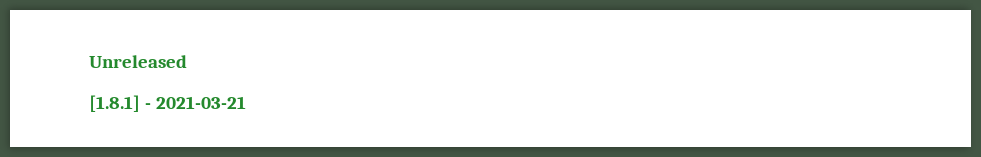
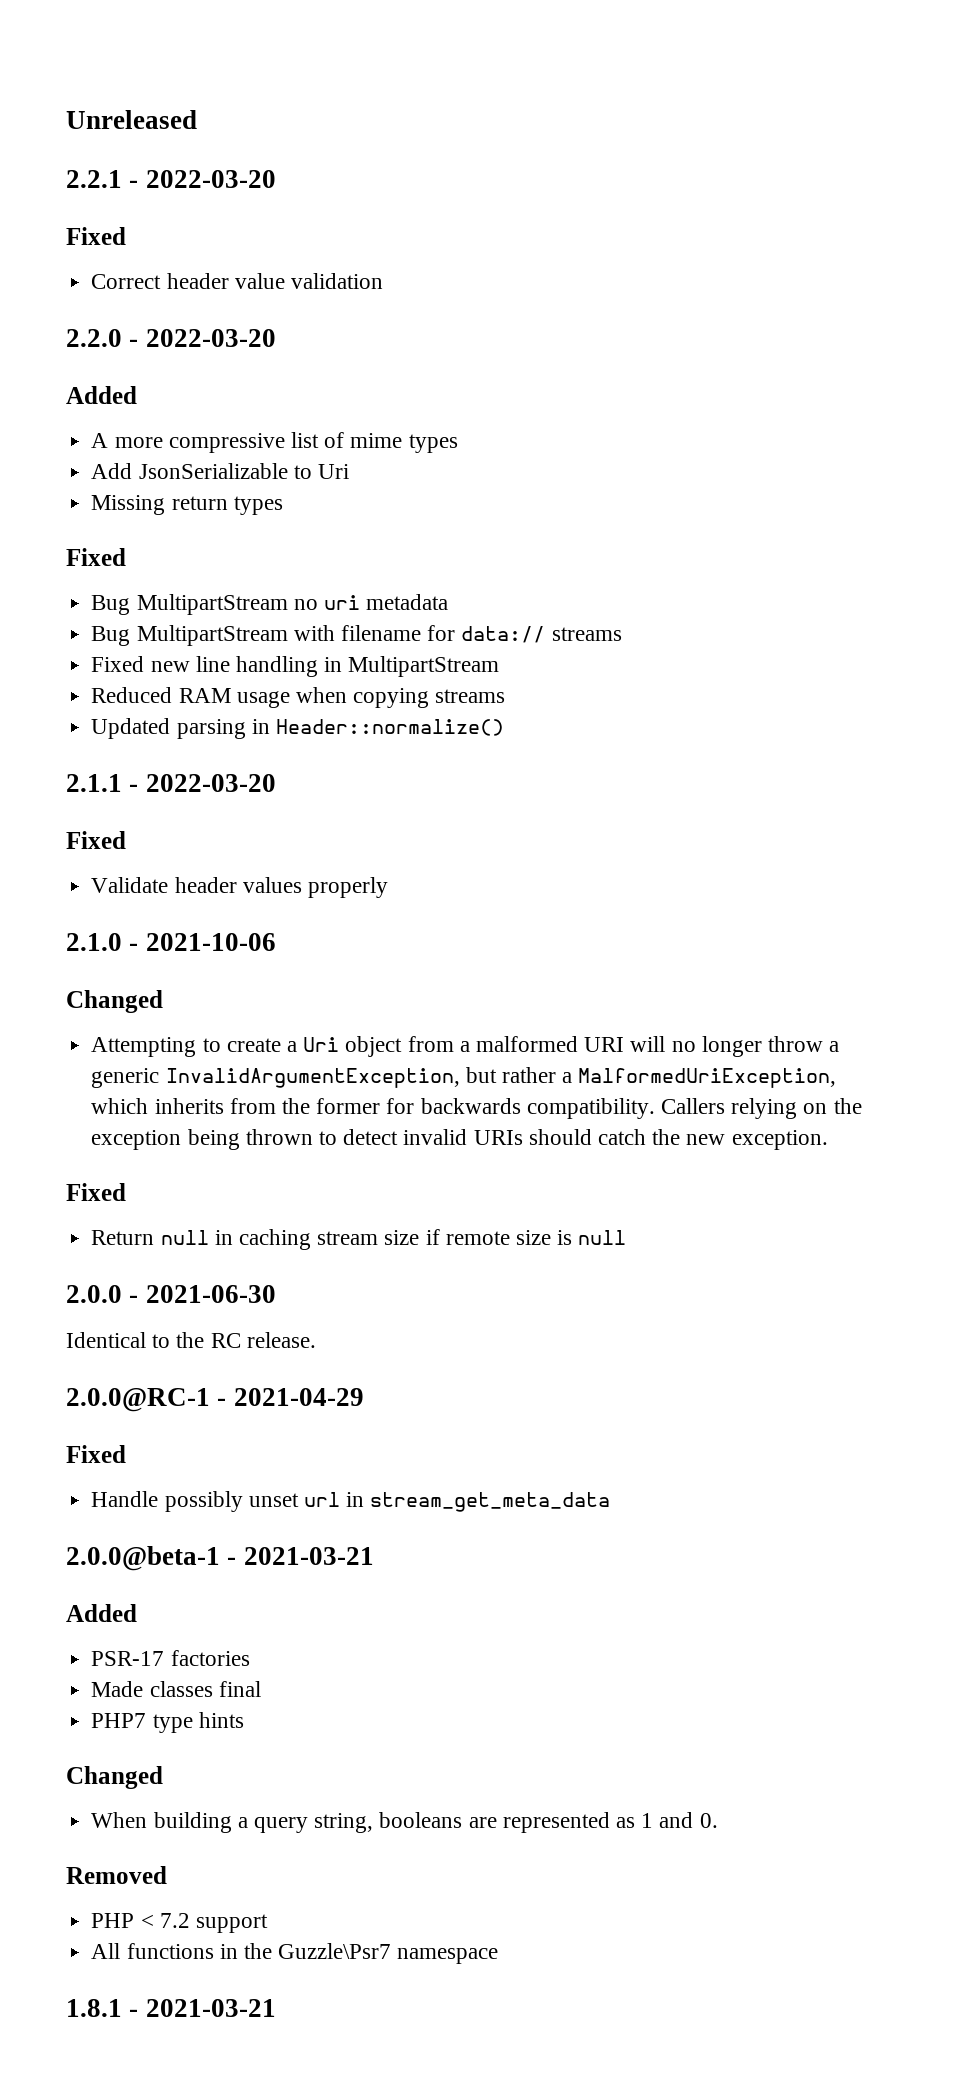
[89,95,140,112] [1.8.1] -> [66,170,276,188] [66,227,126,245] [91,273,383,289] [66,329,276,347] [66,386,137,404] [91,432,458,453] [91,463,349,479] [91,495,283,515] [66,548,126,566] [91,594,449,615] [91,625,622,646] [91,656,500,677] [91,687,506,708] [91,718,504,739] [66,774,276,792] [66,831,126,849] [91,877,388,898] [66,933,276,951] [66,990,163,1013] [91,1036,840,1057] [91,1067,837,1088] [91,1098,862,1119] [91,1129,828,1150] [66,1183,126,1201] [91,1229,627,1250] [66,1285,276,1303] [66,1332,316,1348] [66,1388,364,1412] [66,1445,126,1463] [91,1491,611,1512] [66,1546,374,1571] [66,1604,137,1622] [91,1650,250,1666] [91,1681,261,1697] [91,1712,244,1733] [66,1766,163,1789] [91,1812,718,1833] [66,1866,167,1884] [91,1913,268,1933] [91,1943,499,1964] [66,1999,122,2017] 2.2.1 - 2022-03-20 // Fixed // Correct header value validation // 2.2.0 - 2022-03-20 // Added // A more compressive list of mime types // Add JsonSerializable to Uri // Missing return types // Fixed // Bug MultipartStream no uri metadata // Bug MultipartStream with filename for data:// streams // Fixed new line handling in MultipartStream // Reduced RAM usage when copying streams // Updated parsing in Header::normalize() // 2.1.1 - 2022-03-20 // Fixed // Validate header values properly // 2.1.0 - 2021-10-06 // Changed // Attempting to create a Uri object from a malformed URI will no longer throw a generic InvalidArgumentException, but rather a MalformedUriException, which inherits from the former for backwards compatibility. Callers relying on the exception being thrown to detect invalid URIs should catch the new exception. // Fixed // Return null in caching stream size if remote size is null // 2.0.0 - 2021-06-30 // Identical to the RC release. // 2.0.0@RC-1 - 2021-04-29 // Fixed // Handle possibly unset url in stream_get_meta_data // 2.0.0@beta-1 - 2021-03-21 // Added // PSR-17 factories // Made classes final // PHP7 type hints // Changed // When building a query string, booleans are represented as 1 and 0. // Removed // PHP < 7.2 support // All functions in the Guzzle\Psr7 namespace // 1.8.1

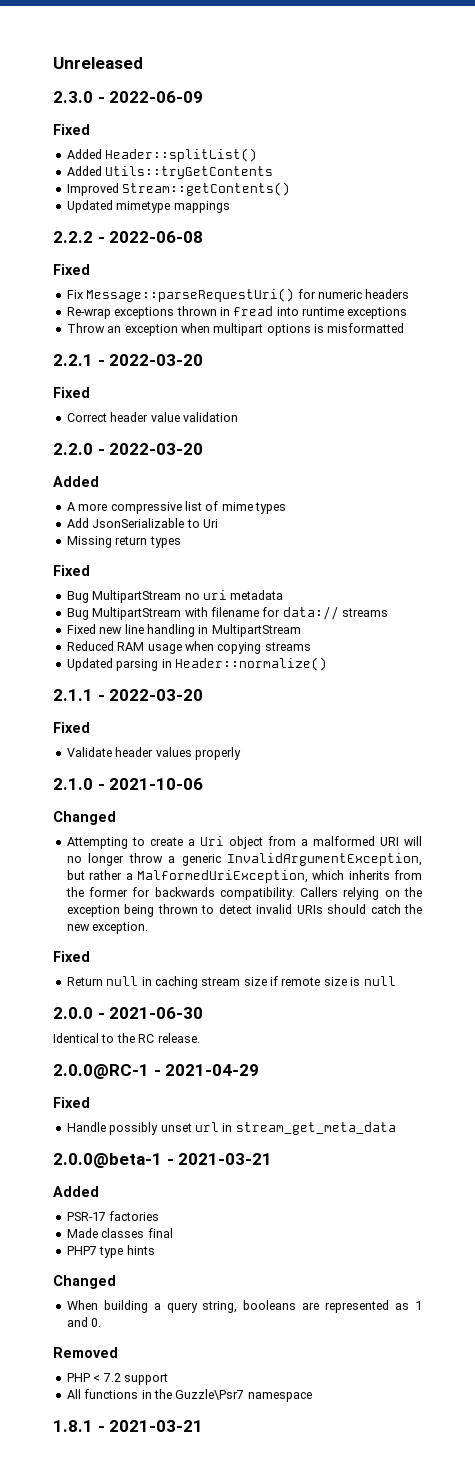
(197, 119) none -> [53,91,204,103] [53,124,90,135] [66,148,258,162] [66,166,274,179] [66,182,291,196] [66,200,230,213] [53,231,204,243] [53,264,90,275] [66,288,410,302] [66,306,408,319] [66,323,405,336] // 2.3.0 - 2022-06-09 // Fixed // Added Header::splitList() // Added Utils::tryGetContents // Improved Stream::getContents() // Updated mimetype mappings // 2.2.2 - 2022-06-08 // Fixed // Fix Message::parseRequestUri() for numeric headers // Re-wrap exceptions thrown in fread into runtime exceptions // Throw an exception when multipart options is misformatted

